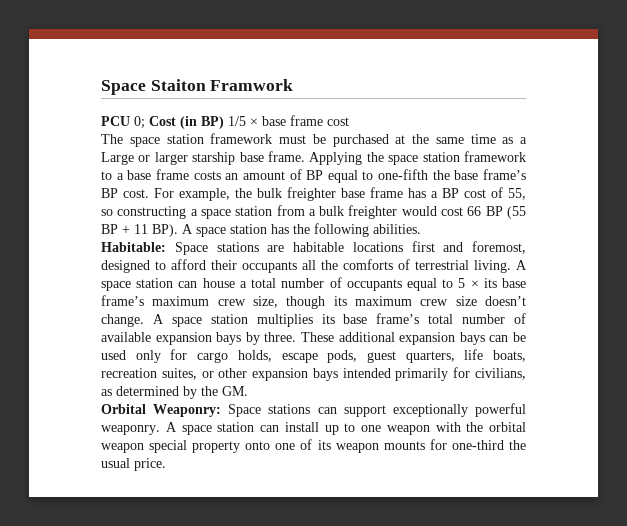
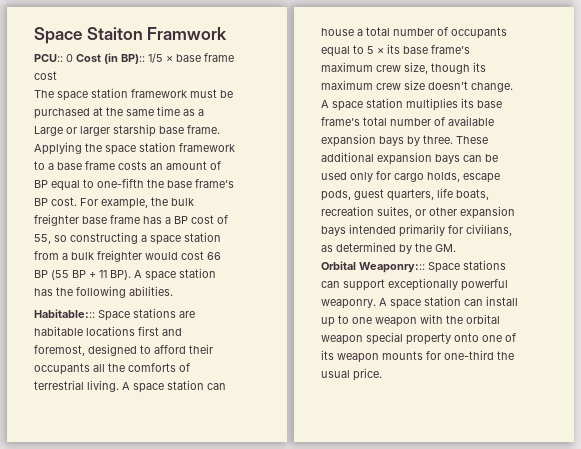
[101,116,145,129] PCU 0; -> [34,54,73,62] PCU:: 0
[201,116,224,129] BP) -> [121,54,145,64] BP)::
[101,242,166,252] Habitable: -> [34,309,95,318] Habitable:::
[153,404,222,417] Weaponry: -> [359,262,425,273] Weaponry:::

